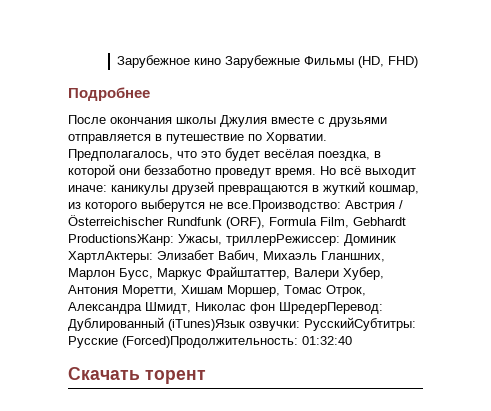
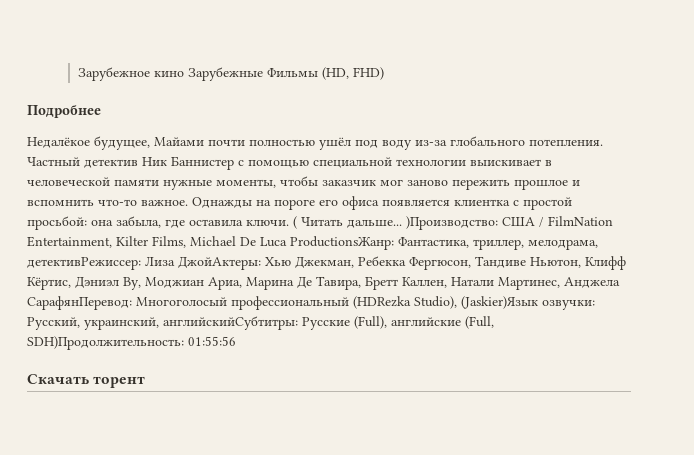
[68,115,387,127] [68,132,327,144] [68,148,381,161] [68,164,416,178] [68,181,419,195] [68,199,403,212] [68,215,406,229] [68,234,396,246] [68,250,385,263] [68,266,384,280] [68,285,366,297] [68,302,383,314] [68,317,416,331] [68,336,352,348] После окончания школы Джулия вместе с друзьями отправляется в путешествие по Хорватии. Предполагалось, что это будет весёлая поездка, в которой они беззаботно проведут время. Но всё выходит иначе: каникулы друзей превращаются в жуткий кошмар, из которого выберутся не все.Производство: Австрия / Österreichischer Rundfunk (ORF), Formula Film, Gebhardt ProductionsЖанр: Ужасы, триллерРежиссер: Доминик ХартлАктеры: Элизабет Вабич, Михаэль Гланшних, Марлон Бусс, Маркус Фрайштаттер, Валери Хубер, Антония Моретти, Хишам Моршер, Томас Отрок, Александра Шмидт, Николас фон ШредерПеревод: Дублированный (iTunes)Язык озвучки: РусскийСубтитры: Русские (Forced)Продолжительность: 01:32:40 -> [27,136,603,150] [27,156,552,170] [27,176,580,190] [27,196,572,210] [27,216,613,230] [27,236,598,250] [27,256,626,270] [27,276,620,290] [27,296,595,310] [27,316,494,330] [27,336,236,350] Недалёкое будущее, Майами почти полностью ушёл под воду из-за глобального потепления. Частный детектив Ник Баннистер с помощью специальной технологии выискивает в человеческой памяти нужные моменты, чтобы заказчик мог заново пережить прошлое и вспомнить что-то важное. Однажды на пороге его офиса появляется клиентка с простой просьбой: она забыла, где оставила ключи. ( Читать дальше... )Производство: США / FilmNation Entertainment, Kilter Films, Michael De Luca ProductionsЖанр: Фантастика, триллер, мелодрама, детективРежиссер: Лиза ДжойАктеры: Хью Джекман, Ребекка Фергюсон, Тандиве Ньютон, Клифф Кёртис, Дэниэл Ву, Моджиан Ариа, Марина Де Тавира, Бретт Каллен, Натали Мартинес, Анджела СарафянПеревод: Многоголосый профессиональный (HDRezka Studio), (Jaskier)Язык озвучки: Русский, украинский, английскийСубтитры: Русские (Full), английские (Full, SDH)Продолжительность: 01:55:56

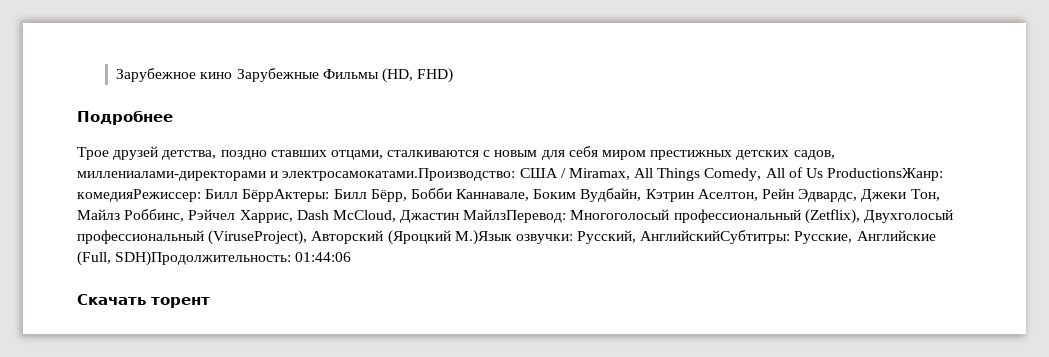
[27,136,603,150] [27,156,552,170] [27,176,580,190] [27,196,572,210] [27,216,613,230] [27,236,598,250] [27,256,626,270] [27,276,620,290] [27,296,595,310] [27,316,461,330] Недалёкое будущее, Майами почти полностью ушёл под воду из-за глобального потепления. Частный детектив Ник Баннистер с помощью специальной технологии выискивает в человеческой памяти нужные моменты, чтобы заказчик мог заново пережить прошлое и вспомнить что-то важное. Однажды на пороге его офиса появляется клиентка с простой просьбой: она забыла, где оставила ключи. ( Читать дальше... )Производство: США / FilmNation Entertainment, Kilter Films, Michael De Luca ProductionsЖанр: Фантастика, триллер, мелодрама, детективРежиссер: Лиза ДжойАктеры: Хью Джекман, Ребекка Фергюсон, Тандиве Ньютон, Клифф Кёртис, Дэниэл Ву, Моджиан Ариа, Марина Де Тавира, Бретт Каллен, Натали Мартинес, Анджела СарафянПеревод: Многоголосый профессиональный (HDRezka Studio), (Jaskier)Язык озвучки: Русский, украинский, английскийСубтитры: Русские (Full), английские -> [77,146,835,160] [77,167,944,181] [77,188,940,202] [77,209,954,224] [77,230,936,245] Трое друзей детства, поздно ставших отцами, сталкиваются с новым для себя миром престижных детских садов, миллениалами-директорами и электросамокатами.Производство: США / Miramax, All Things Comedy, All of Us ProductionsЖанр: комедияРежиссер: Билл БёррАктеры: Билл Бёрр, Бобби Каннавале, Боким Вудбайн, Кэтрин Аселтон, Рейн Эдвардс, Джеки Тон, Майлз Роббинс, Рэйчел Харрис, Dash McCloud, Джастин МайлзПеревод: Многоголосый профессиональный (Zetflix), Двухголосый профессиональный (ViruseProject), Авторский (Яроцкий М.)Язык озвучки: Русский, АнглийскийСубтитры: Русские, Английские
[188,336,236,346] 01:55:56 -> [295,252,352,262] 01:44:06

